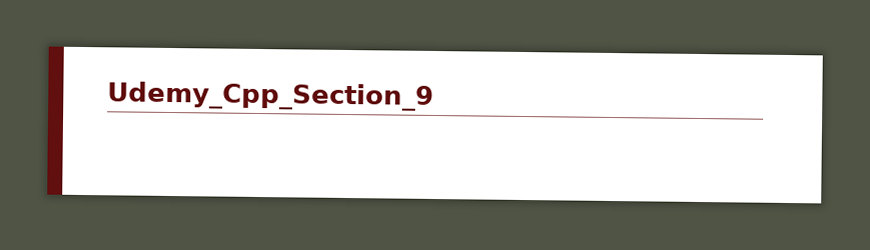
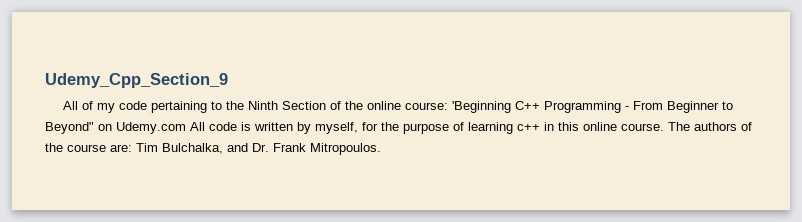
(434, 96) none -> [63,101,734,113] [45,122,752,134] [45,143,381,155] // All of my code pertaining to the Ninth Section of the online course: 'Beginning C++ Programming - From Beginner to Beyond" on Udemy.com All code is written by myself, for the purpose of learning c++ in this online course. The authors of the course are: Tim Bulchalka, and Dr. Frank Mitropoulos.

